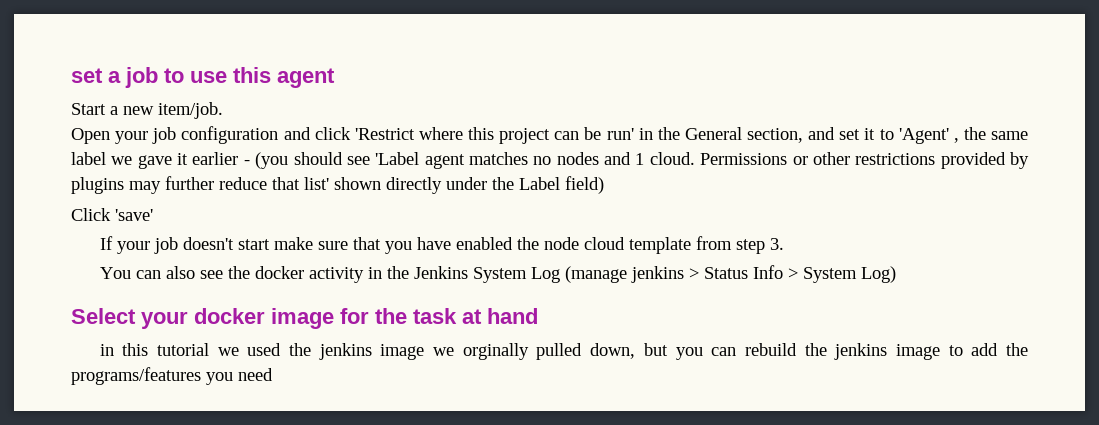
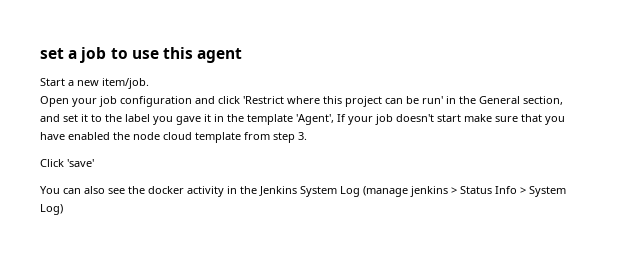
[898,127,1028,144] [71,152,1029,169] [71,176,604,194] [71,208,153,221] 'Agent' , the same label we gave it earlier - (you should see 'Label agent matches no nodes and 1 cloud. Permissions or other restrictions provided by plugins may further reduce that list' shown directly under the Label field) // Click 'save' // -> [105,114,334,125] the label you gave it in the template 'Agent',
(784, 244) none -> [40,159,94,167] // Click 'save'
[71,308,538,329] [99,343,1028,360] [71,367,273,385] // Select your docker image for the task at hand // in this tutorial we used the jenkins image we orginally pulled down, but you can rebuild the jenkins image to add the programs/features you need -> (63, 209) none

